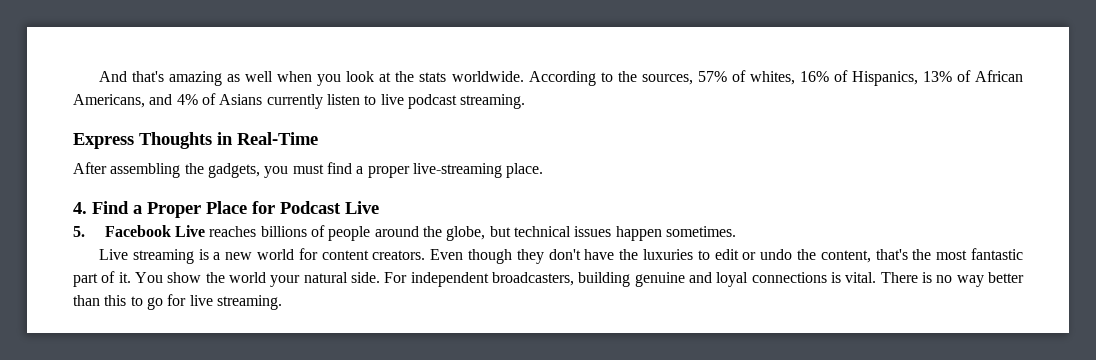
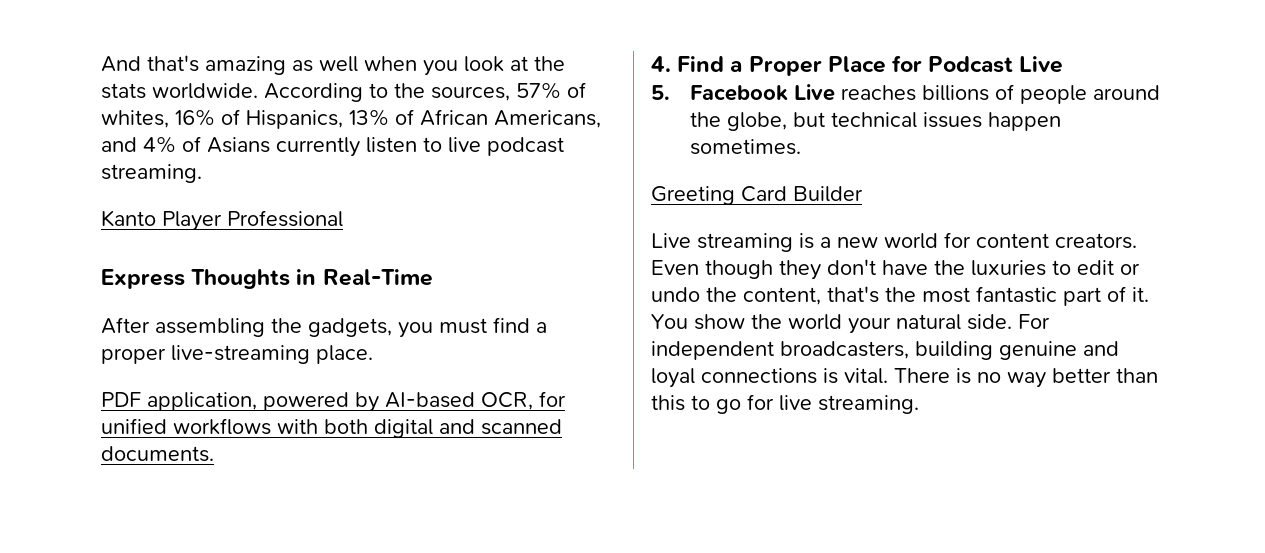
(526, 101) none -> [101,210,343,231] // Kanto Player Professional
(544, 170) none -> [101,391,566,412] [101,418,562,438] [101,446,214,462] // PDF application, powered by AI-based OCR, for unified workflows with both digital and scanned documents.
(736, 231) none -> [651,186,863,205] // Greeting Card Builder

